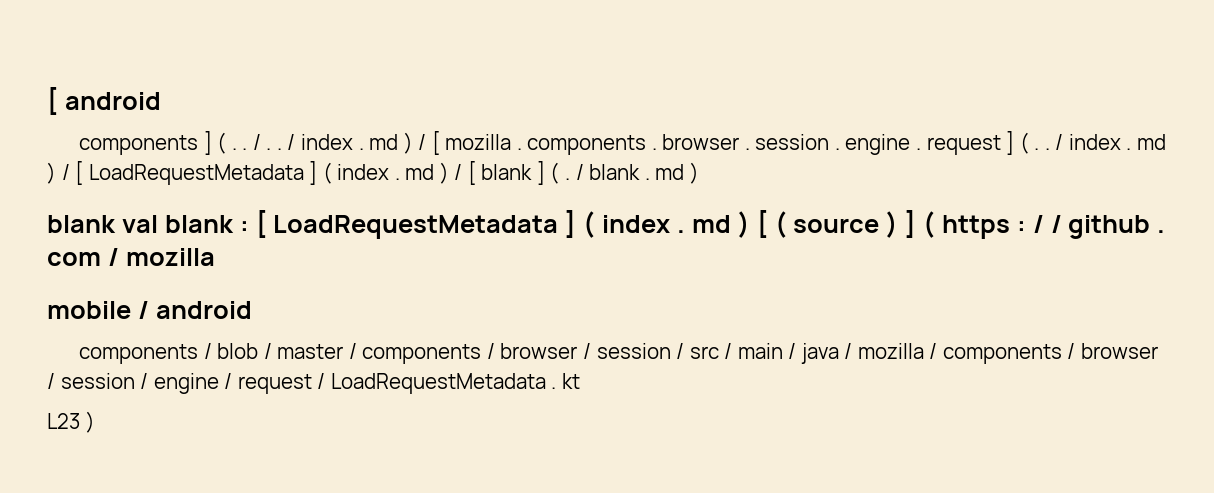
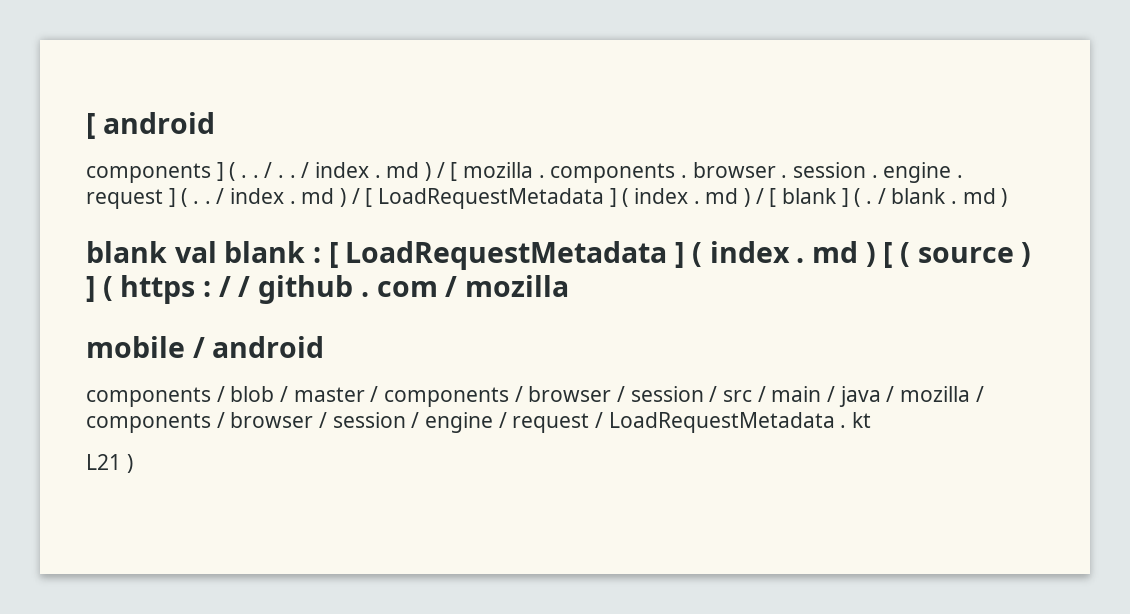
[47,413,80,429] L23 -> [86,454,121,470] L21

